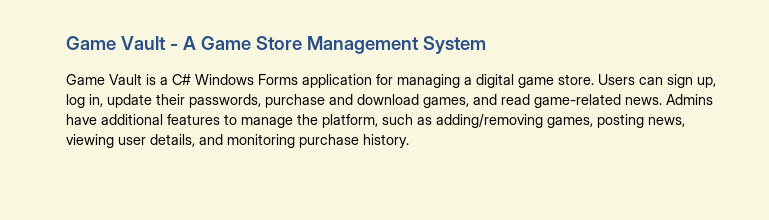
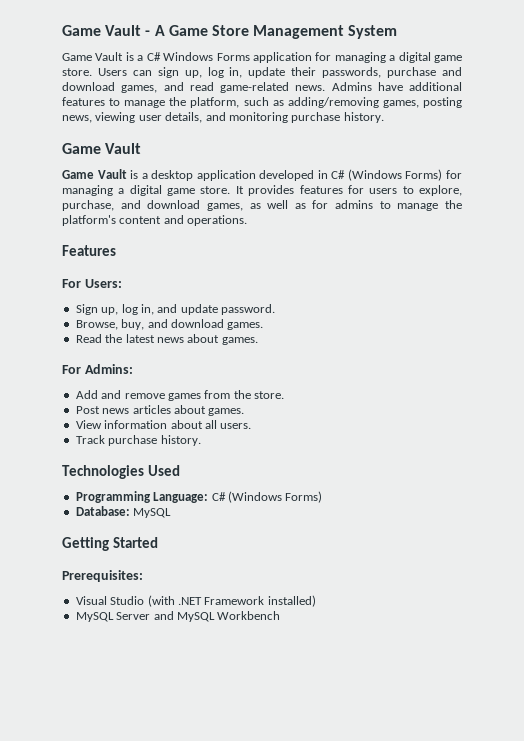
(409, 141) none -> [62,143,142,154] [62,169,462,181] [62,185,463,196] [62,200,462,211] [62,215,248,226] [62,245,116,256] [62,279,122,288] [75,304,275,315] [75,319,264,330] [75,334,258,345] [62,364,133,374] [75,390,284,401] [75,405,245,416] [75,420,252,429] [75,435,201,446] [62,465,180,479] [75,491,323,503] [75,506,172,518] [62,537,158,551] [62,570,143,582] [75,595,316,607] [75,611,281,622] // Game Vault // Game Vault is a desktop application developed in C# (Windows Forms) for managing a digital game store. It provides features for users to explore, purchase, and download games, as well as for admins to manage the platform's content and operations. // Features // For Users: // Sign up, log in, and update password. // Browse, buy, and download games. // Read the latest news about games. // For Admins: // Add and remove games from the store. // Post news articles about games. // View information about all users. // Track purchase history. // Technologies Used // Programming Language: C# (Windows Forms) // Database: MySQL // Getting Started // Prerequisites: // Visual Studio (with .NET Framework installed) // MySQL Server and MySQL Workbench

